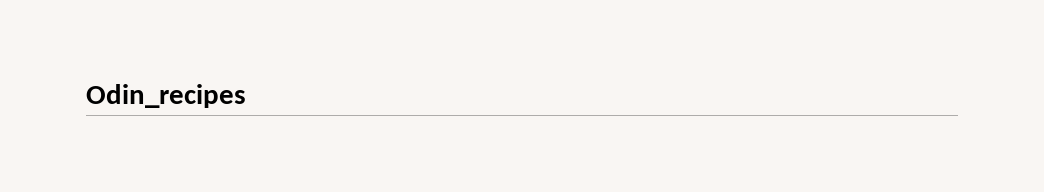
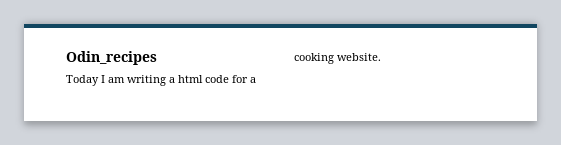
(246, 96) none -> [66,75,256,86] [294,53,381,64] // Today I am writing a html code for a cooking website.

